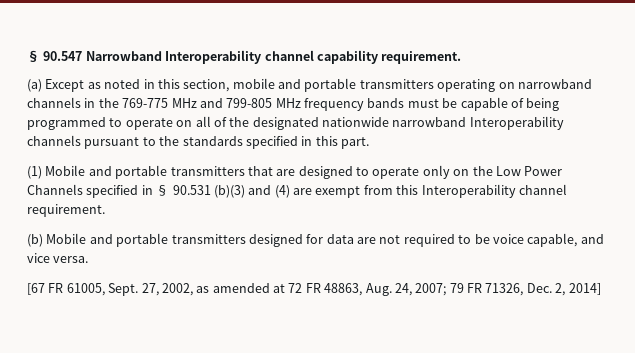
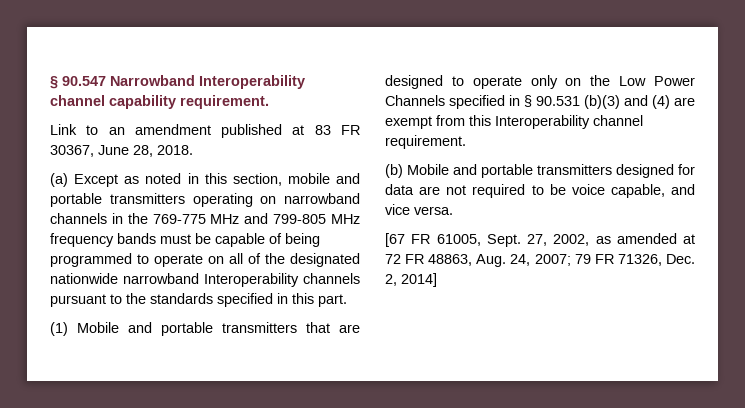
(462, 57) none -> [50,124,360,138] [50,145,193,157] // Link to an amendment published at 83 FR 30367, June 28, 2018.

